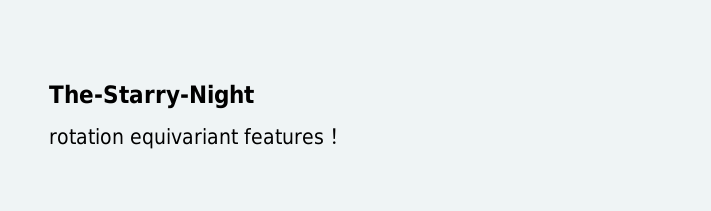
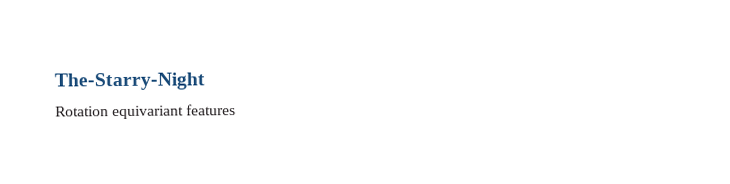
[49,128,124,145] rotation -> [55,106,109,117] Rotation
[324,128,345,144] ！ -> (237, 110) none

